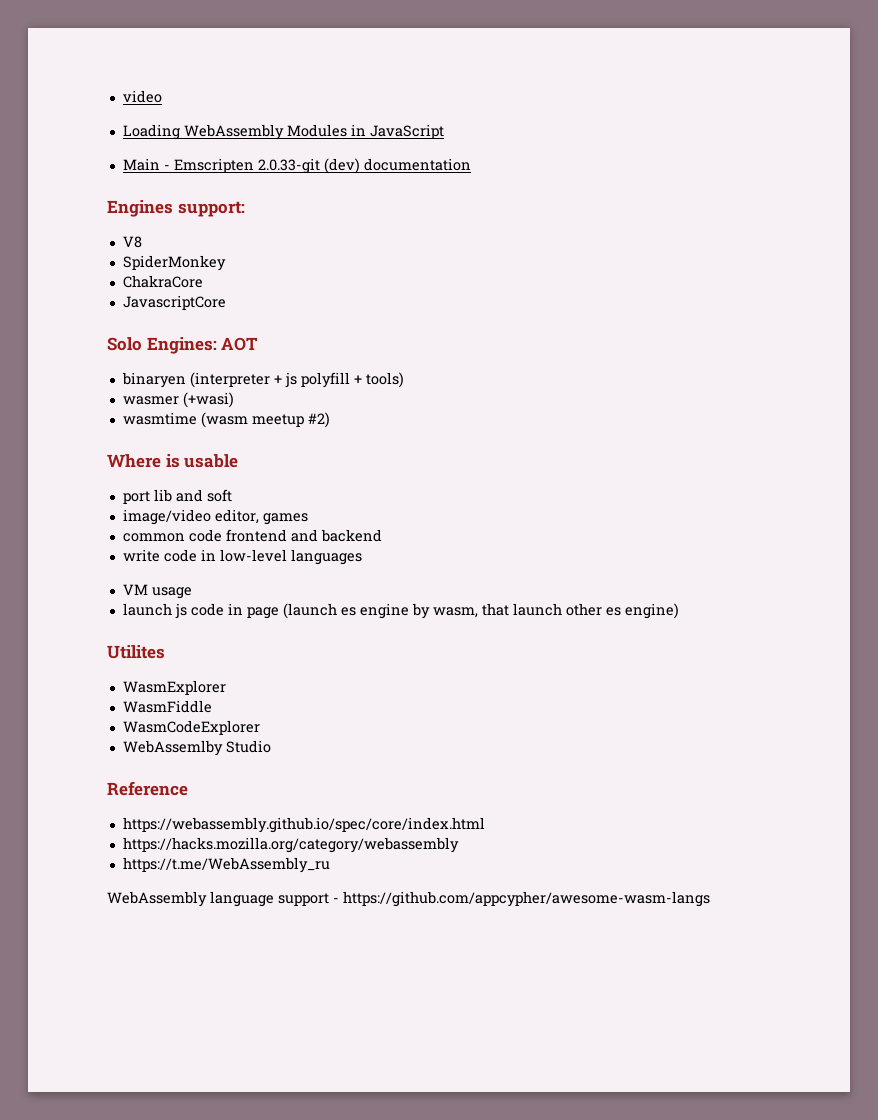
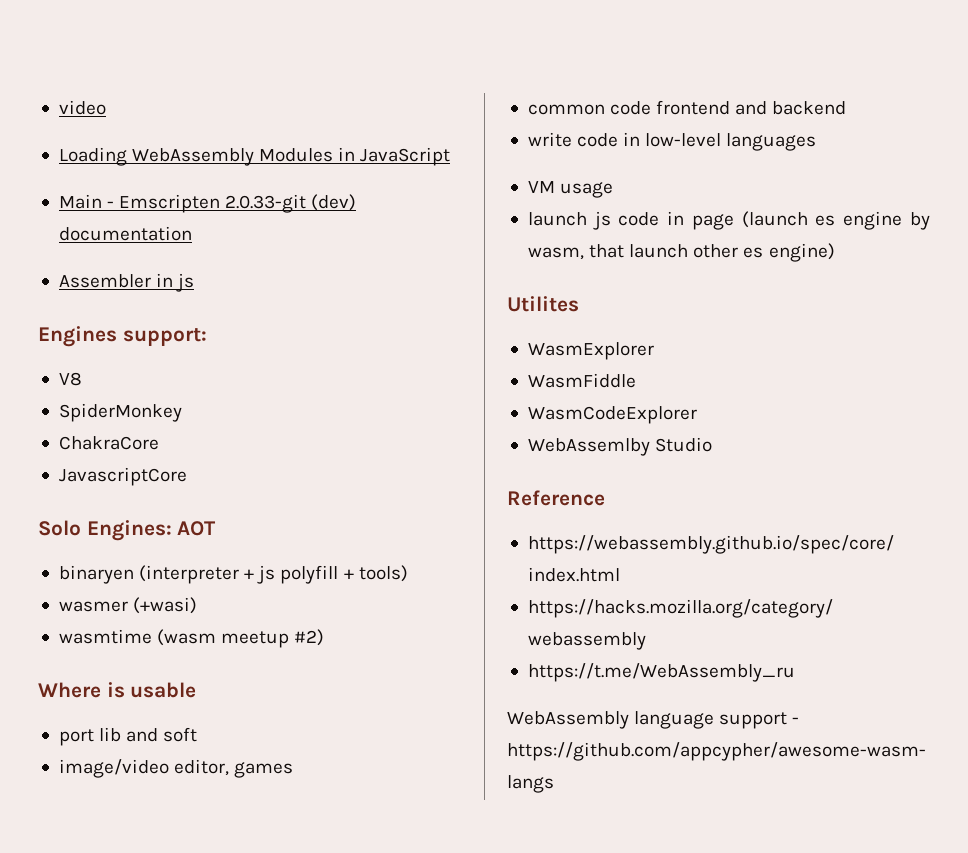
(471, 164) none -> [58,273,195,292] // Assembler in js

